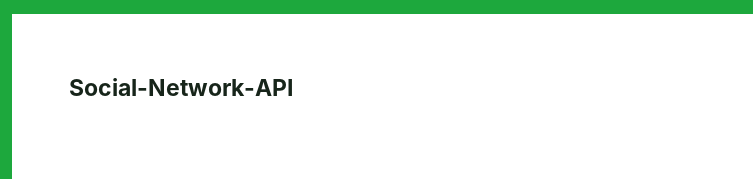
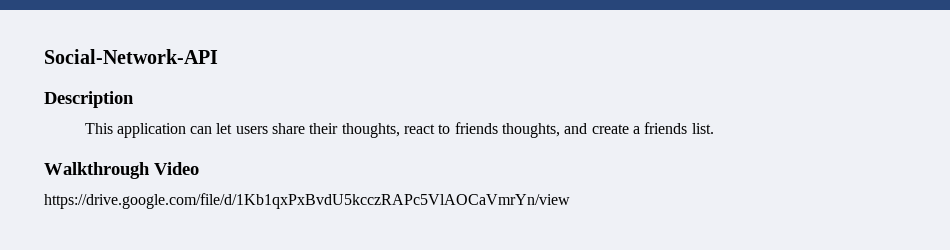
(293, 87) none -> [44,91,134,108] [84,122,714,138] [44,162,199,179] [44,193,570,209] // Description // This application can let users share their thoughts, react to friends thoughts, and create a friends list. // Walkthrough Video // https://drive.google.com/file/d/1Kb1qxPxBvdU5kcczRAPc5VlAOCaVmrYn/view

